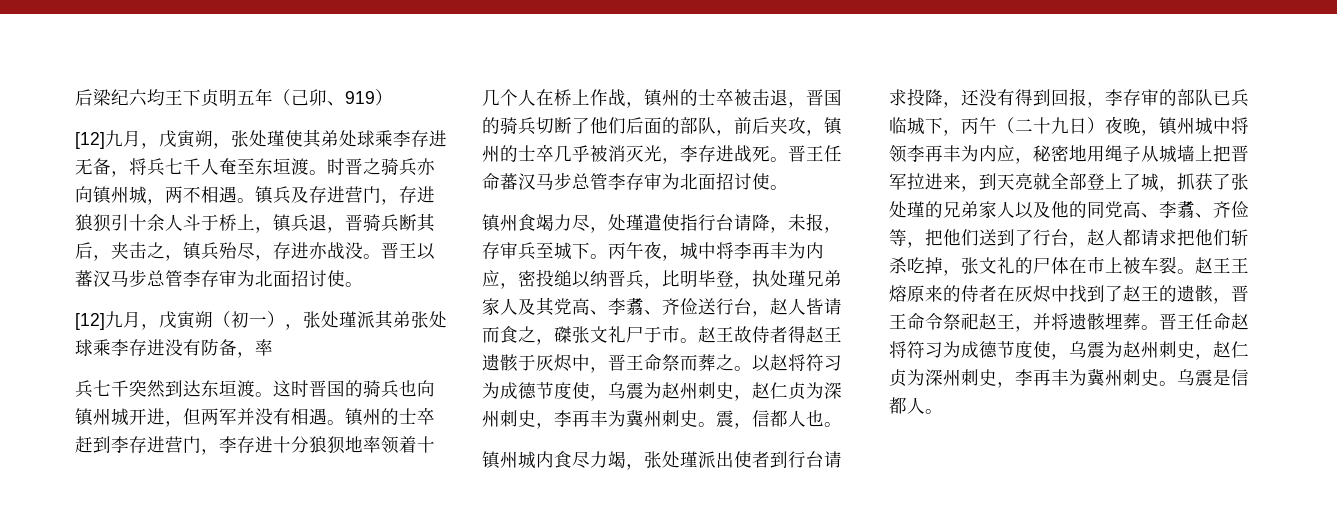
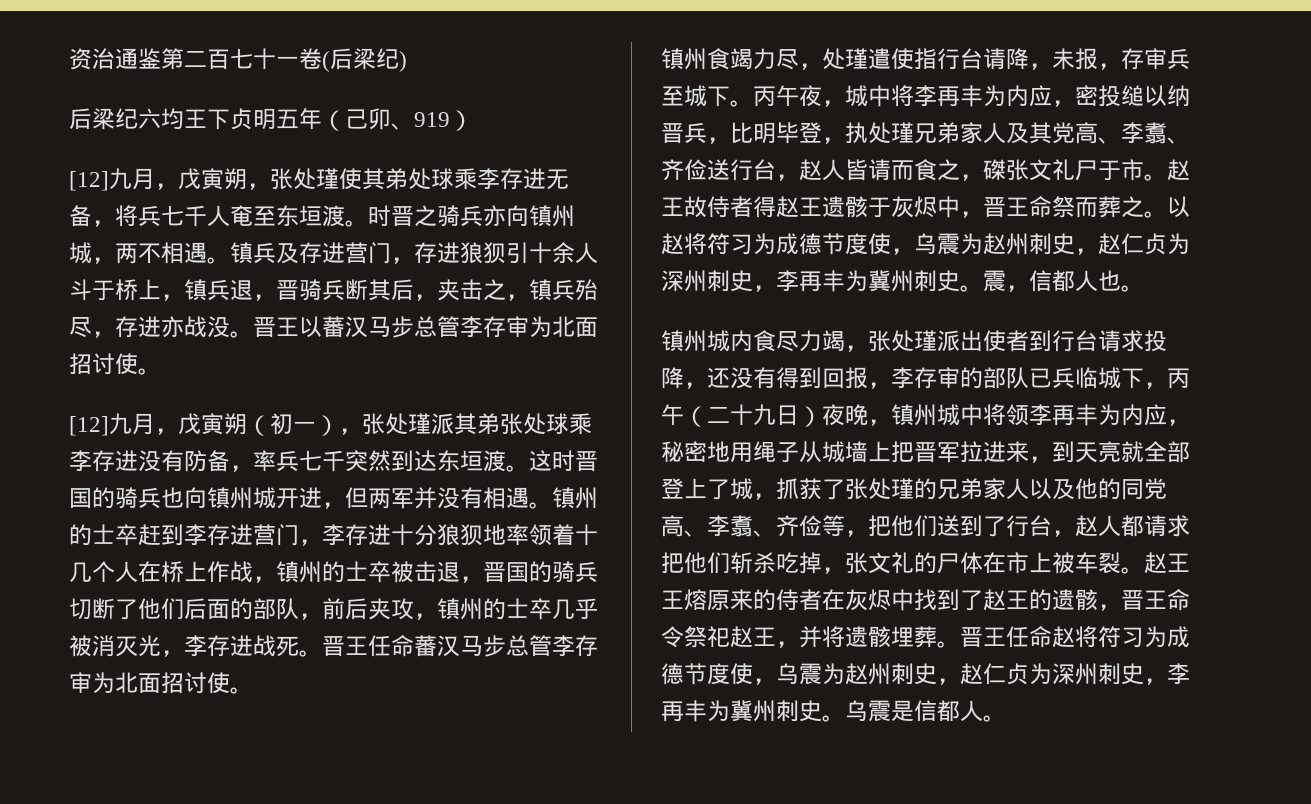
(75, 97) none -> [69,48,407,72] 资治通鉴第二百七十一卷(后梁纪) //
(273, 347) // -> (276, 461) none

